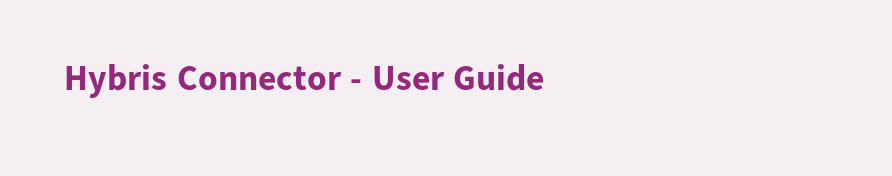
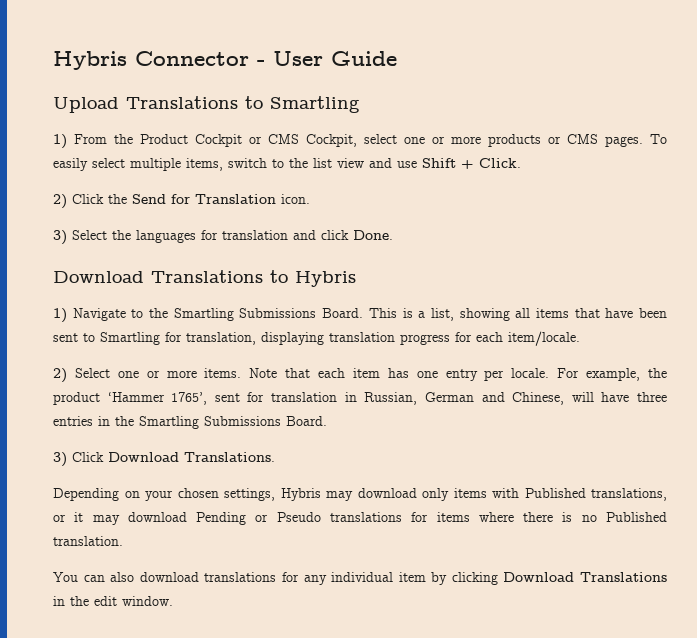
(545, 77) none -> [53,96,360,113] [53,134,667,149] [53,158,521,171] [53,194,310,209] [53,230,393,245] [53,270,356,287] [53,308,667,323] [53,331,580,346] [53,368,667,383] [53,392,668,405] [53,416,327,429] [53,452,275,467] [53,488,667,501] [53,512,667,525] [53,536,123,546] [53,572,667,585] [53,596,173,606] // Upload Translations to Smartling // 1) From the Product Cockpit or CMS Cockpit, select one or more products or CMS pages. To easily select multiple items, switch to the list view and use Shift + Click. // 2) Click the Send for Translation icon. // 3) Select the languages for translation and click Done. // Download Translations to Hybris // 1) Navigate to the Smartling Submissions Board. This is a list, showing all items that have been sent to Smartling for translation, displaying translation progress for each item/locale. // 2) Select one or more items. Note that each item has one entry per locale. For example, the product ‘Hammer 1765’, sent for translation in Russian, German and Chinese, will have three entries in the Smartling Submissions Board. // 3) Click Download Translations. // Depending on your chosen settings, Hybris may download only items with Published translations, or it may download Pending or Pseudo translations for items where there is no Published translation. // You can also download translations for any individual item by clicking Download Translations in the edit window.

